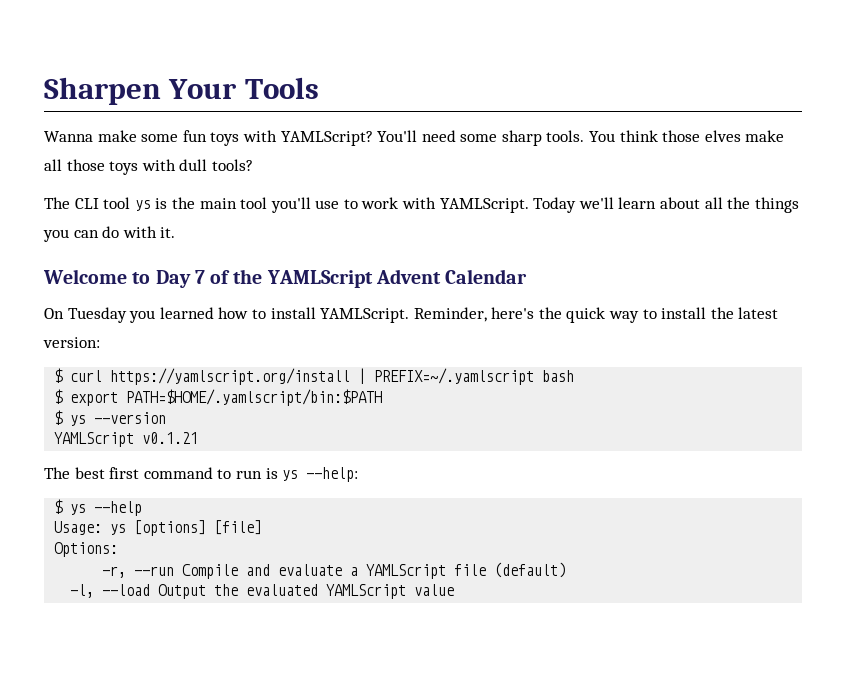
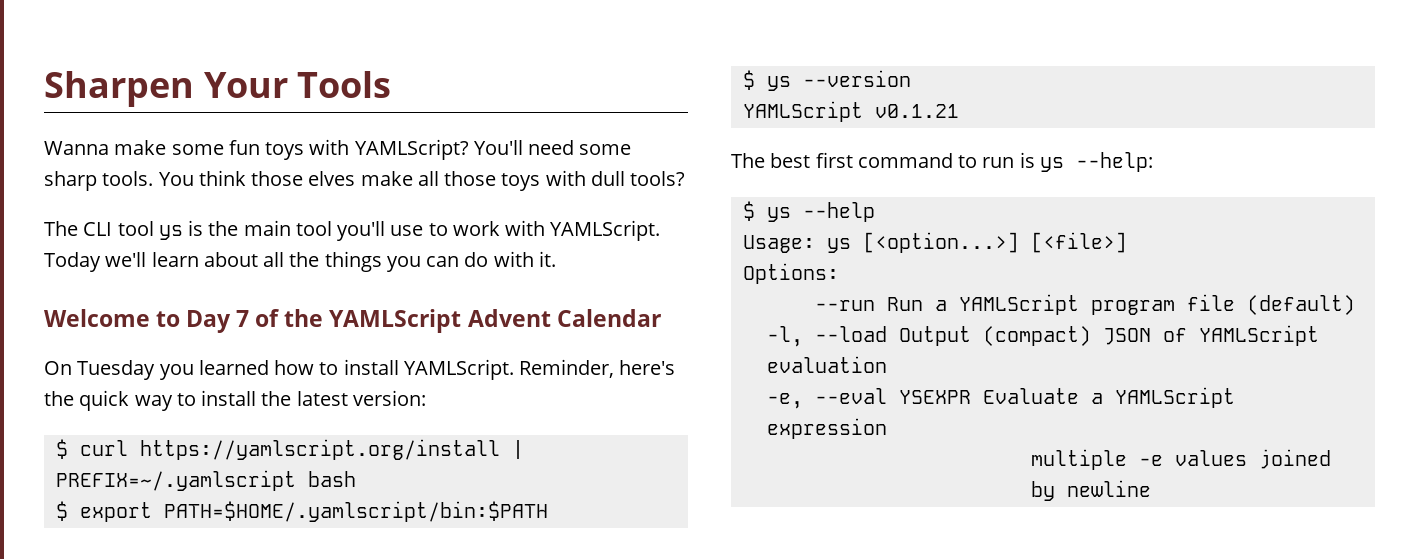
[134,520,263,536] [options] [file] -> [862,232,1127,253] [<option...>] [<file>]
[102,564,447,579] -r, --run Compile and evaluate a YAMLScript -> [814,294,1175,315] --run Run a YAMLScript program
[214,584,455,599] the evaluated YAMLScript value -> [982,325,1319,346] [766,356,887,373] [766,387,1235,409] [766,418,887,439] [1030,449,1331,470] [1030,480,1151,501] (compact) JSON of YAMLScript evaluation // -e, --eval YSEXPR Evaluate a YAMLScript expression // multiple -e values joined by newline

